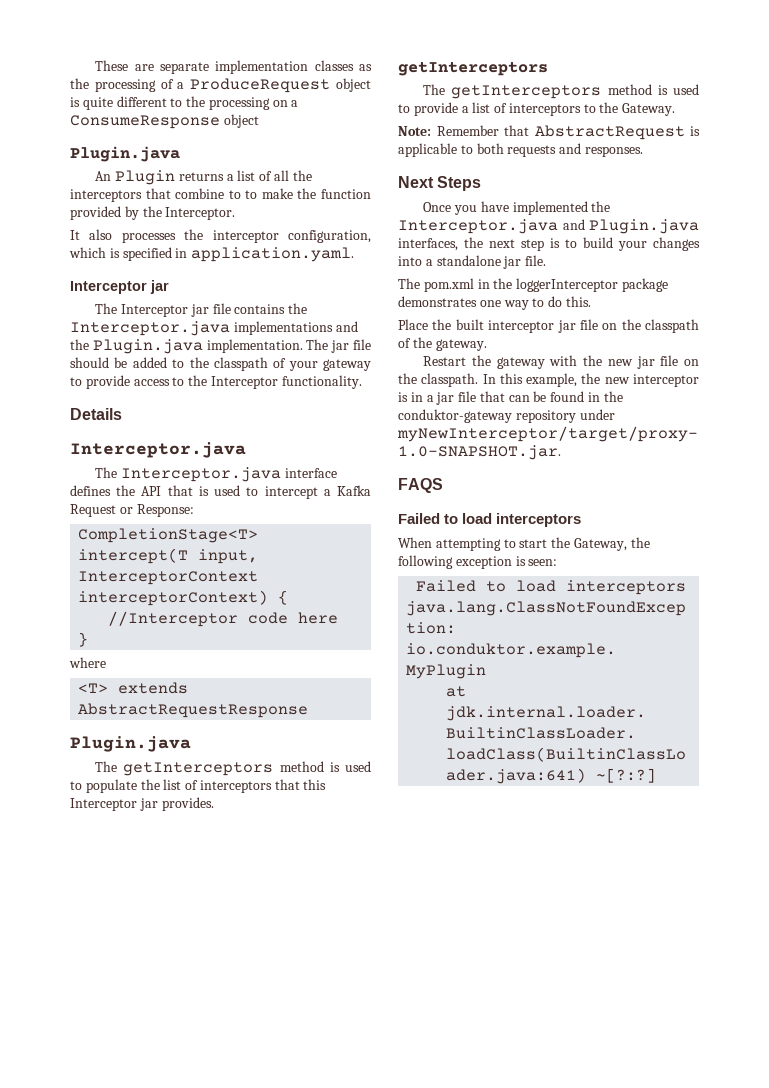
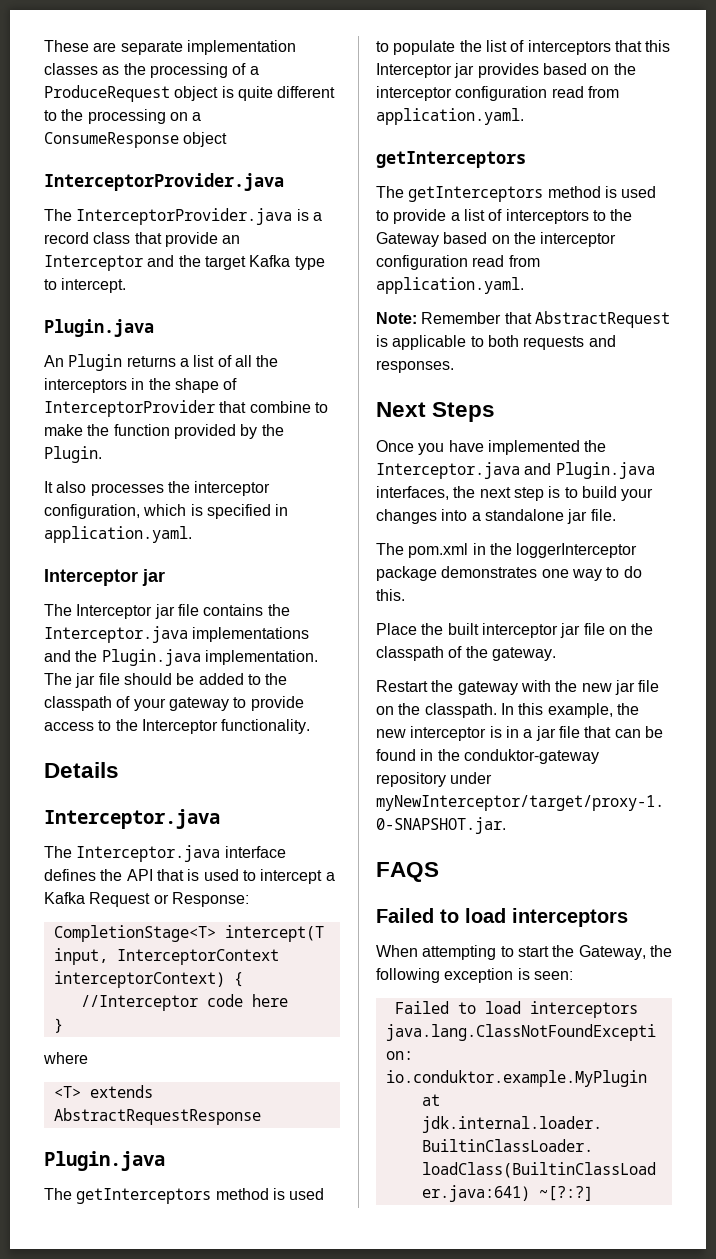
(259, 121) none -> [44,173,284,191] [44,208,322,225] [44,232,241,247] [44,255,325,271] [44,278,127,293] // InterceptorProvider.java // The InterceptorProvider.java is a record class that provide an Interceptor and the target Kafka type to intercept.
(142, 195) none -> [131,378,238,393] [44,400,215,417] in the shape of InterceptorProvider
[245,190,258,199] to -> (328, 407) none
[165,207,236,220] Interceptor. -> [44,446,102,463] Plugin.
[161,797,214,811] provides. -> [477,63,636,78] [376,86,619,101] [376,108,524,125] provides based on the interceptor configuration read from application.yaml.
[622,103,676,116] Gateway. -> [376,232,617,247] [376,255,540,270] [376,277,524,294] Gateway based on the interceptor configuration read from application.yaml.

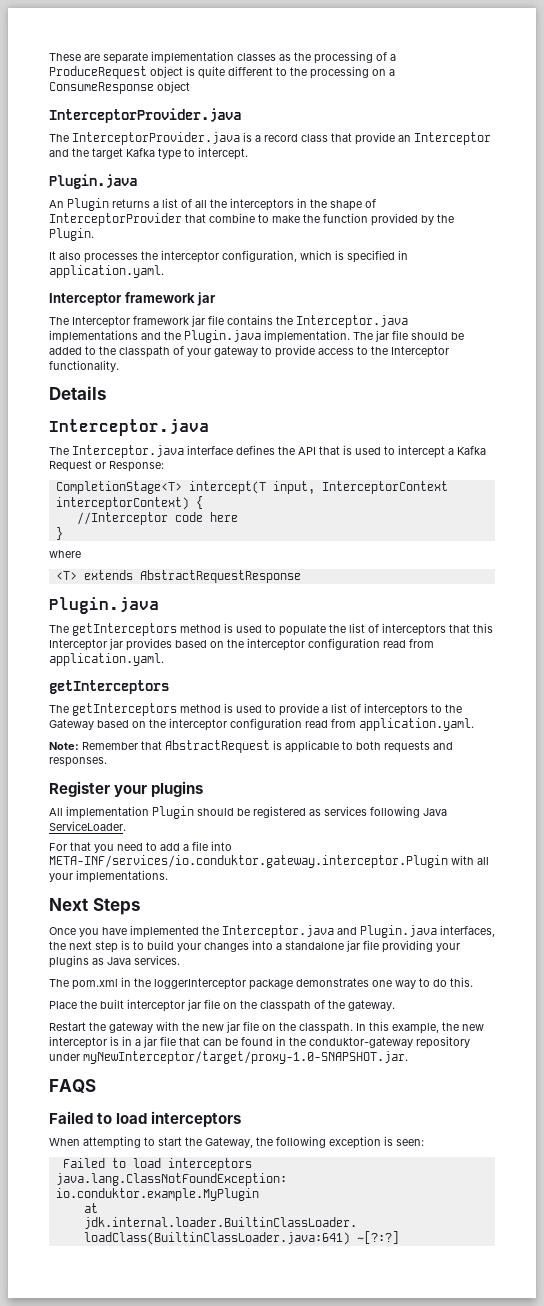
(138, 577) none -> [124,292,195,303] framework
(153, 611) none -> [133,316,189,325] framework
(454, 366) none -> [49,781,204,797] [49,806,447,819] [49,821,126,831] [49,841,232,853] [49,855,489,868] [49,870,168,883] // Register your plugins // All implementation Plugin should be registered as services following Java ServiceLoader. // For that you need to add a file into META-INF/services/io.conduktor.gateway.interceptor.Plugin with all your implementations.
[590,509,616,521] file. -> [363,940,460,953] [49,955,180,968] file providing your plugins as Java services.

